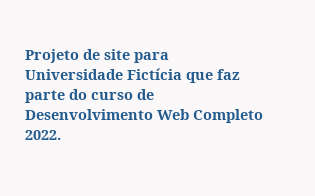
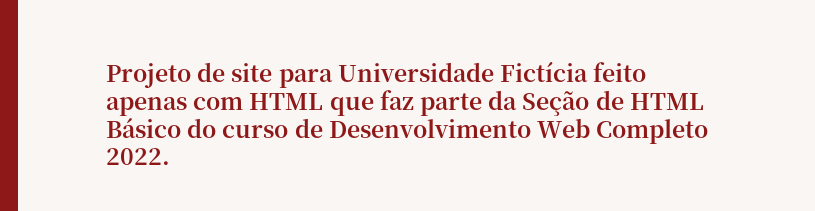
[186,69,240,83] [25,90,65,103] que faz parte -> [593,62,647,82] [106,90,704,116] [106,118,181,138] feito apenas com HTML que faz parte da Seção de HTML Básico

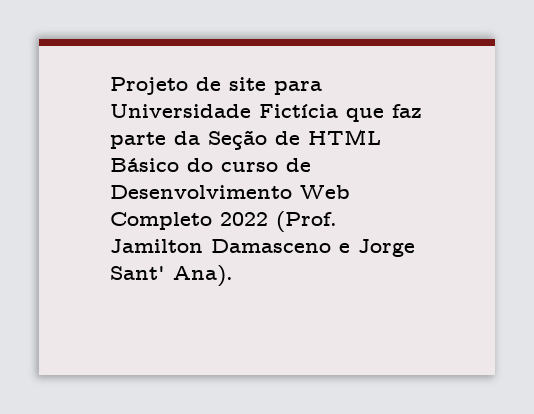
[593,62,647,82] [106,93,324,116] feito apenas com HTML -> (338, 111) none
[106,148,170,165] 2022. -> [220,211,337,232] [110,239,415,257] [110,265,233,287] 2022 (Prof. Jamilton Damasceno e Jorge Sant' Ana).

